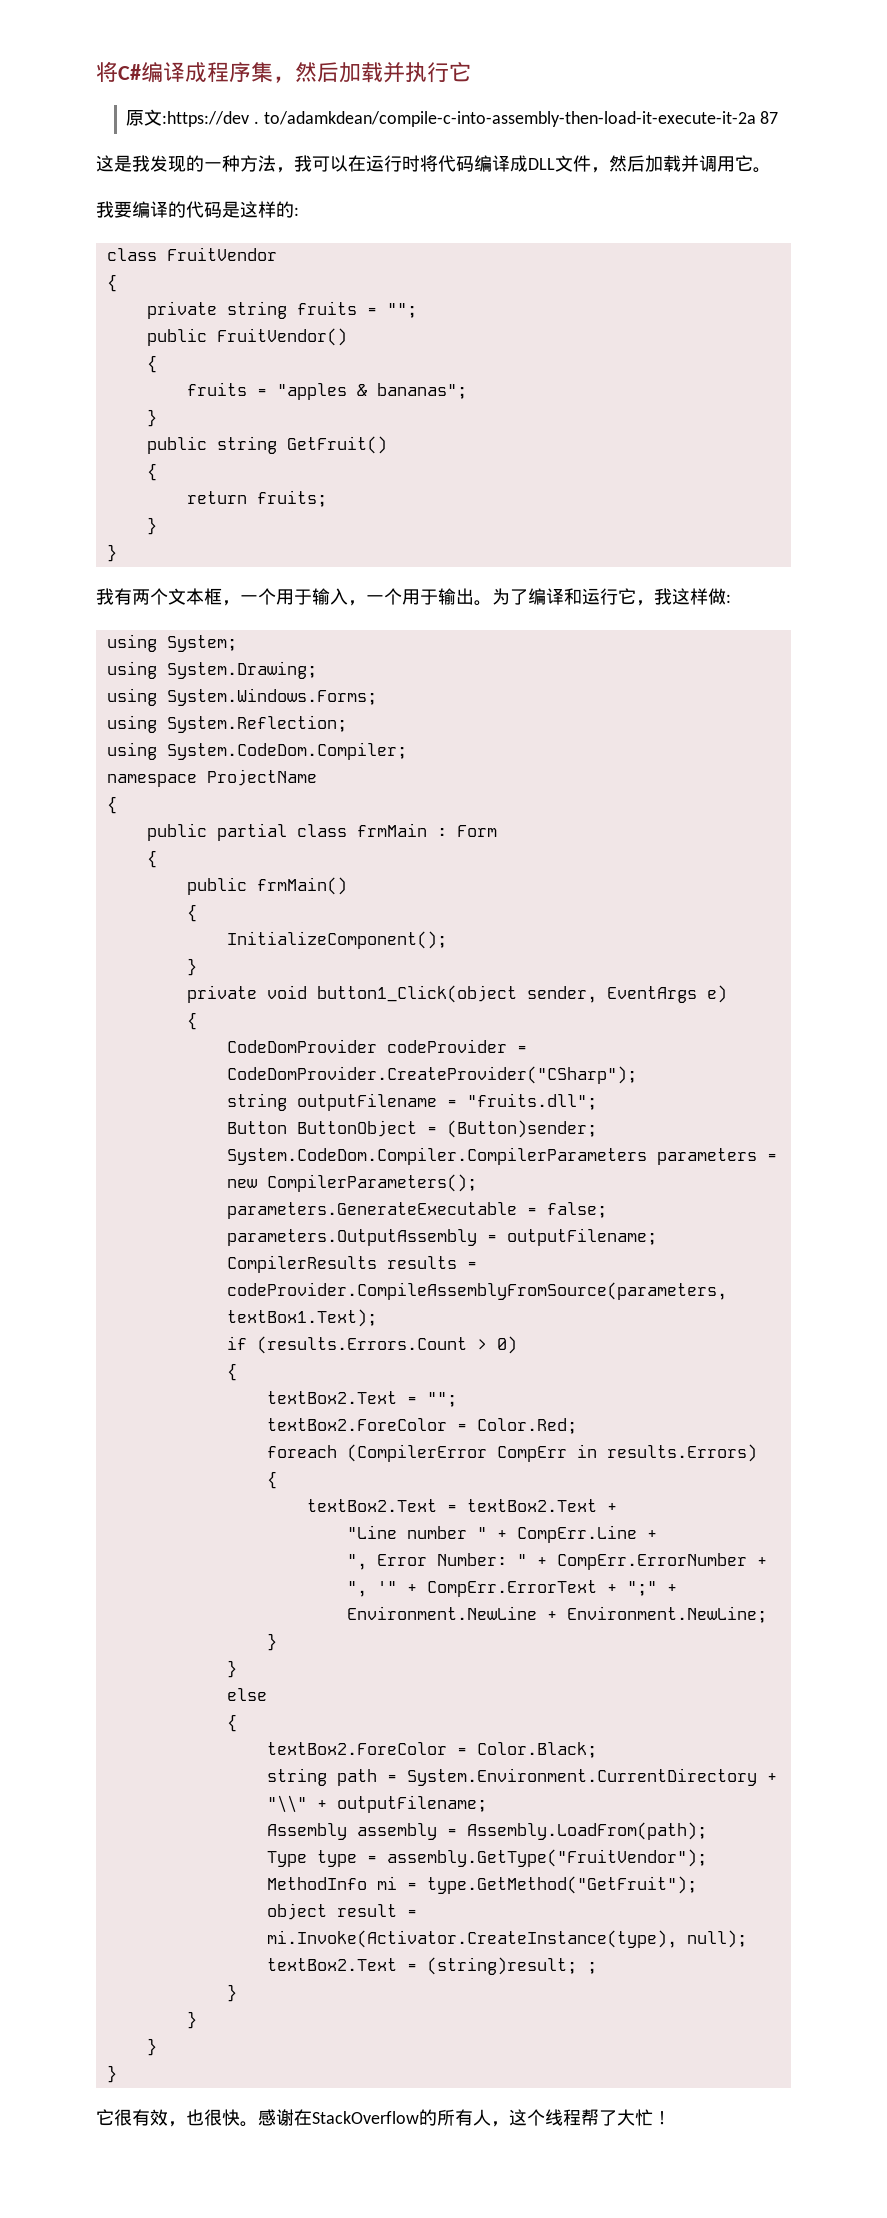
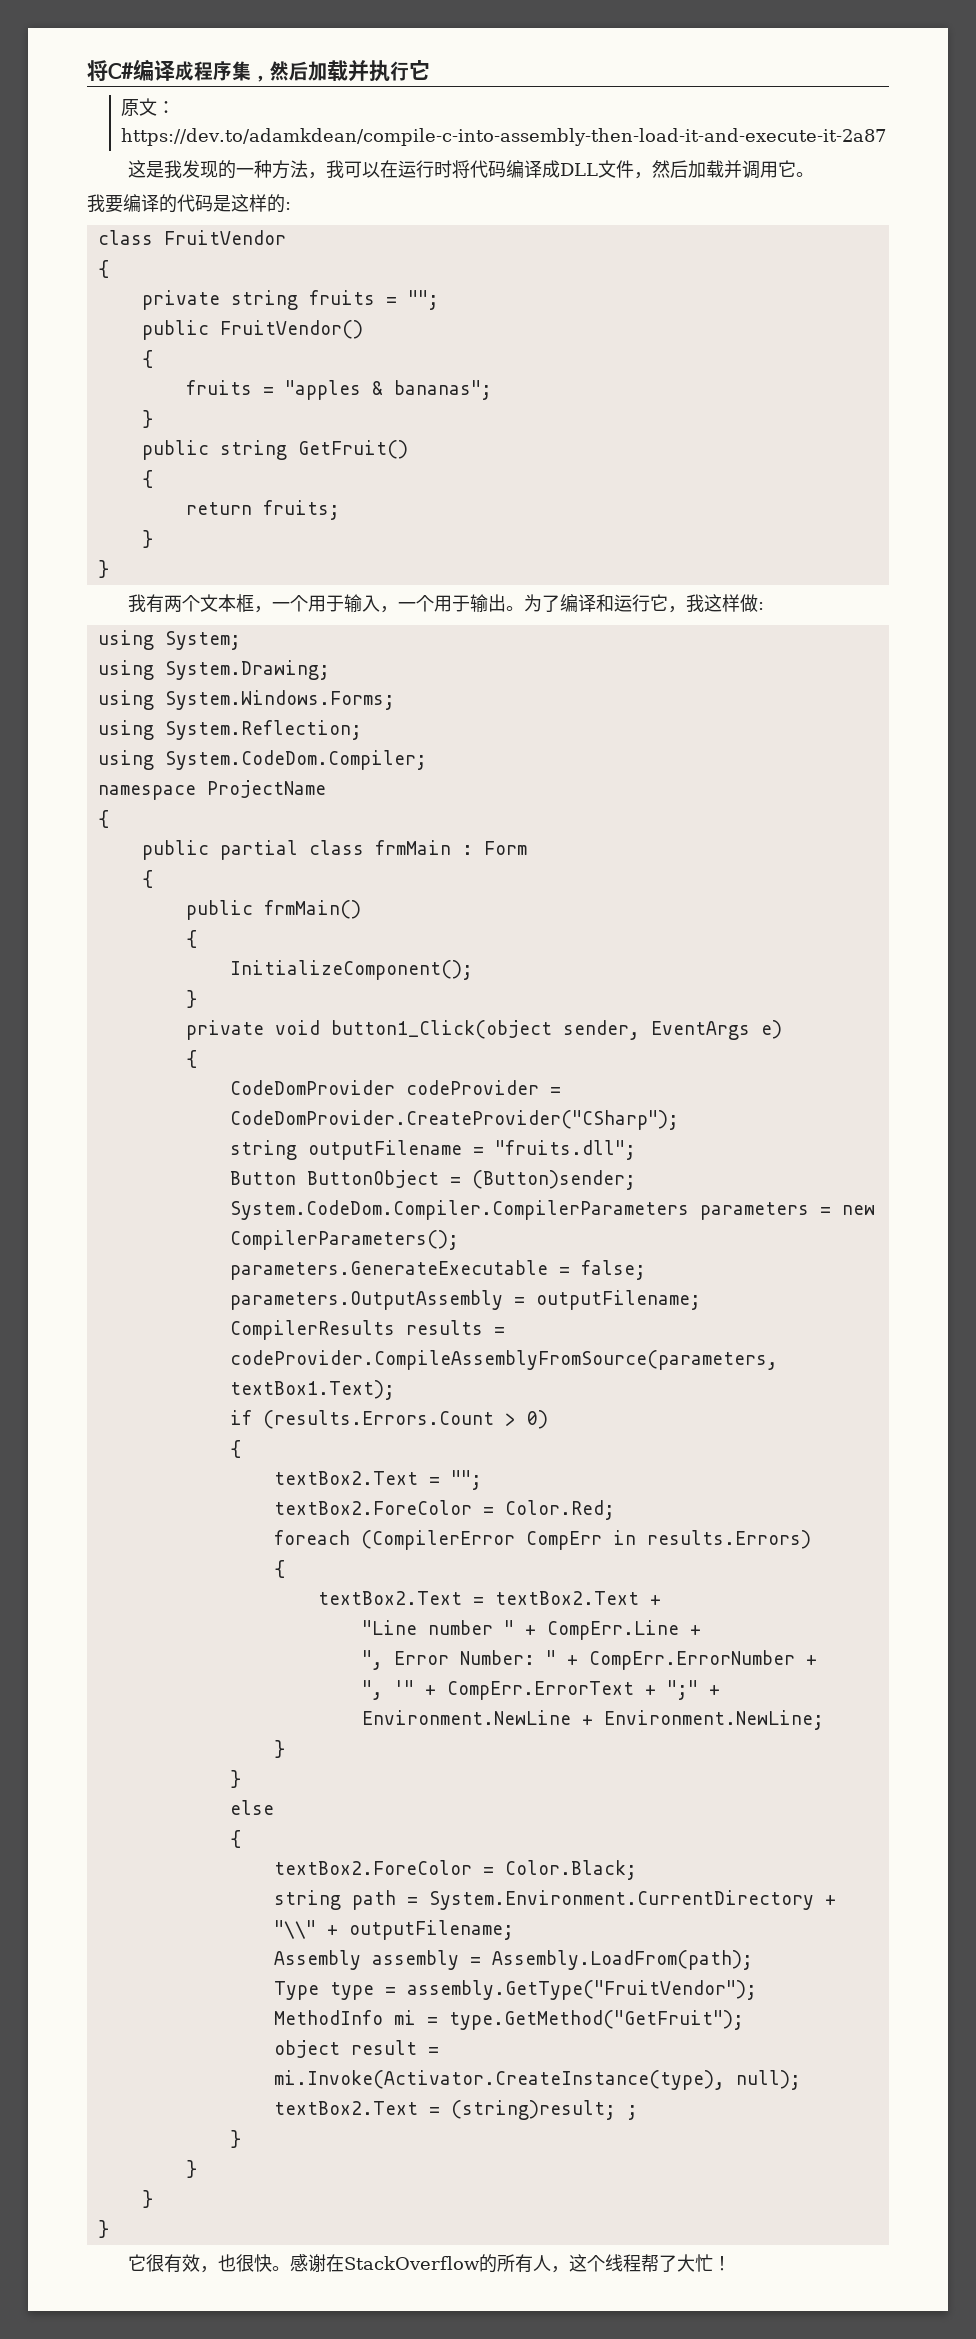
[162,111,779,127] :https://dev . to/adamkdean/compile-c-into-assembly-then-load-it-execute-it-2a 87 -> [157,101,176,114] [121,128,887,146] ：https://dev.to/adamkdean/compile-c-into-assembly-then-load-it-and-execute-it-2a87

